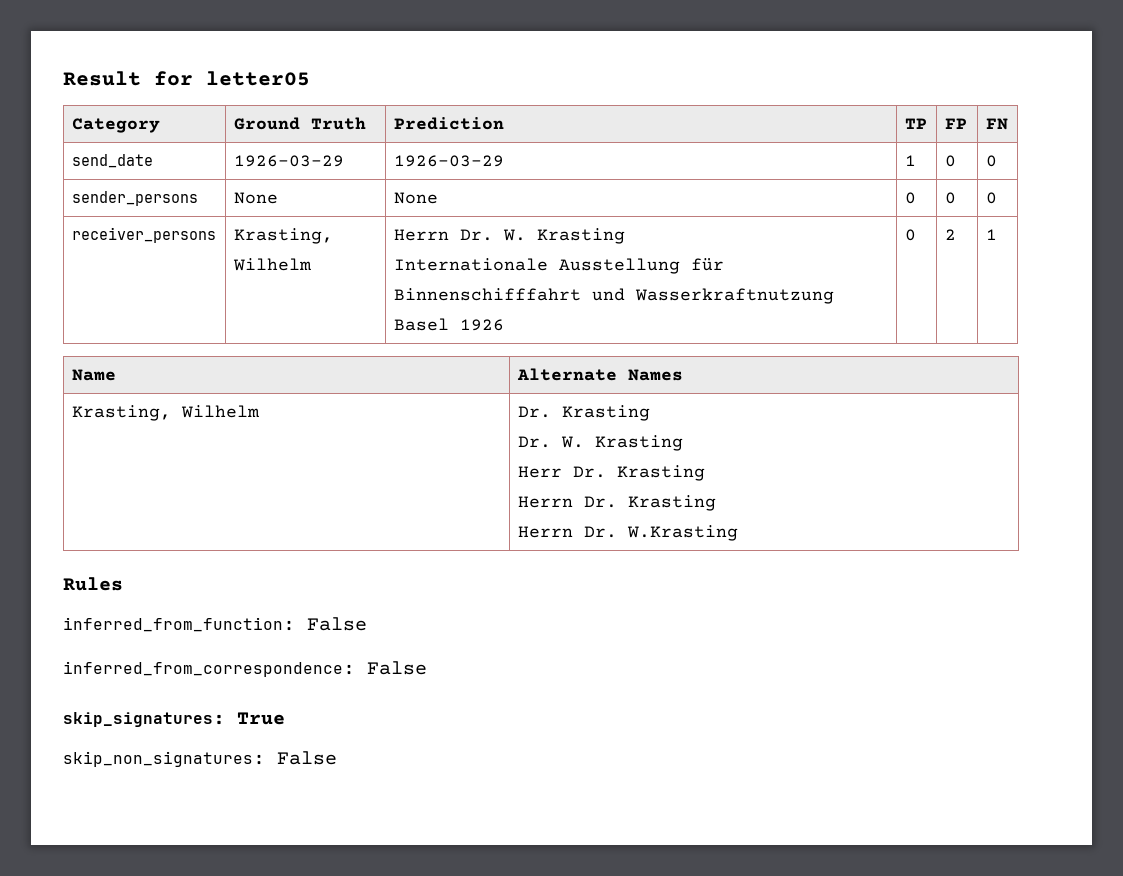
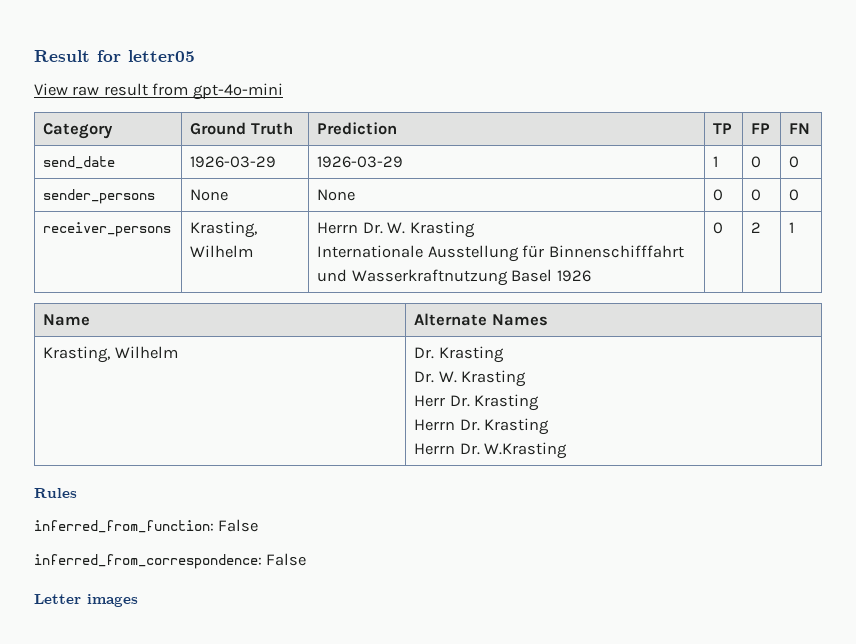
(310, 78) none -> [34,83,283,100] // View raw result from gpt-4o-mini
[63,712,285,727] [63,751,337,767] skip_signatures: True // skip_non_signatures: False -> [34,594,138,607] Letter images

